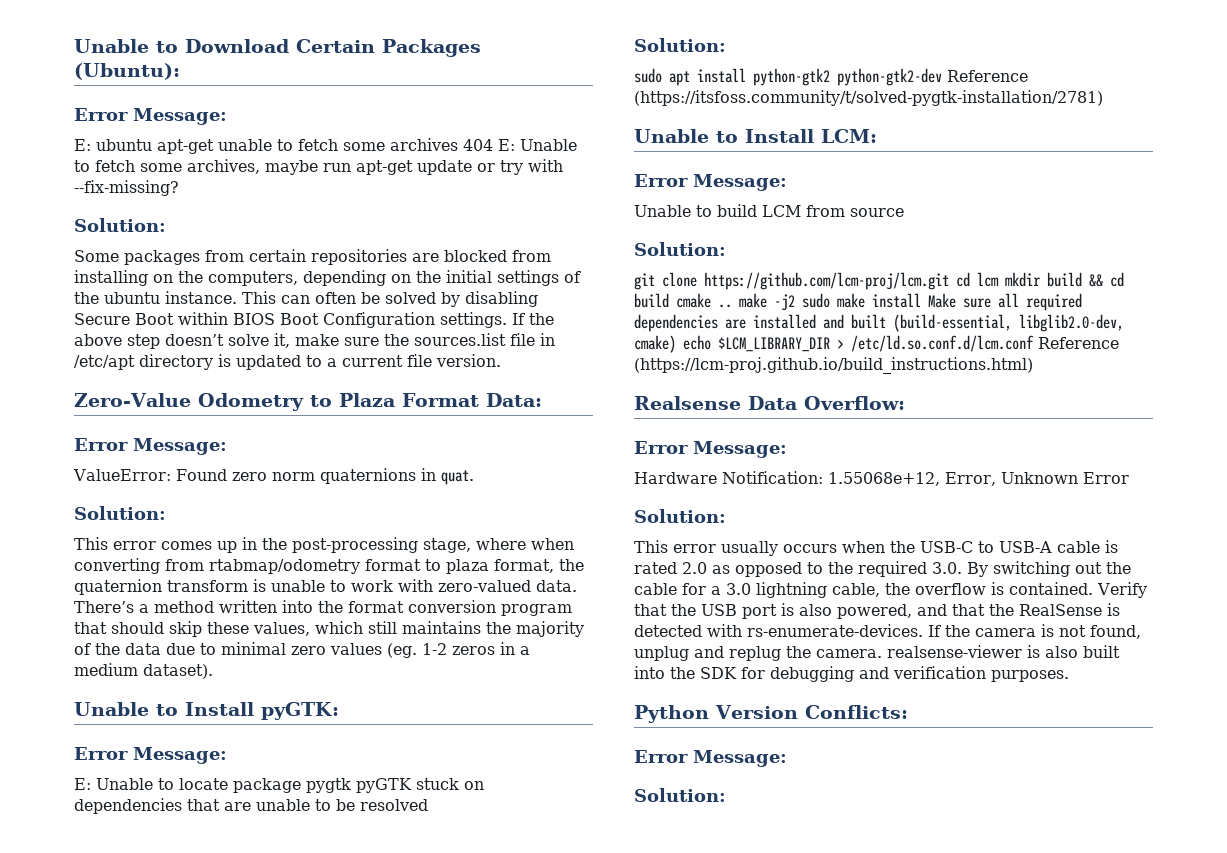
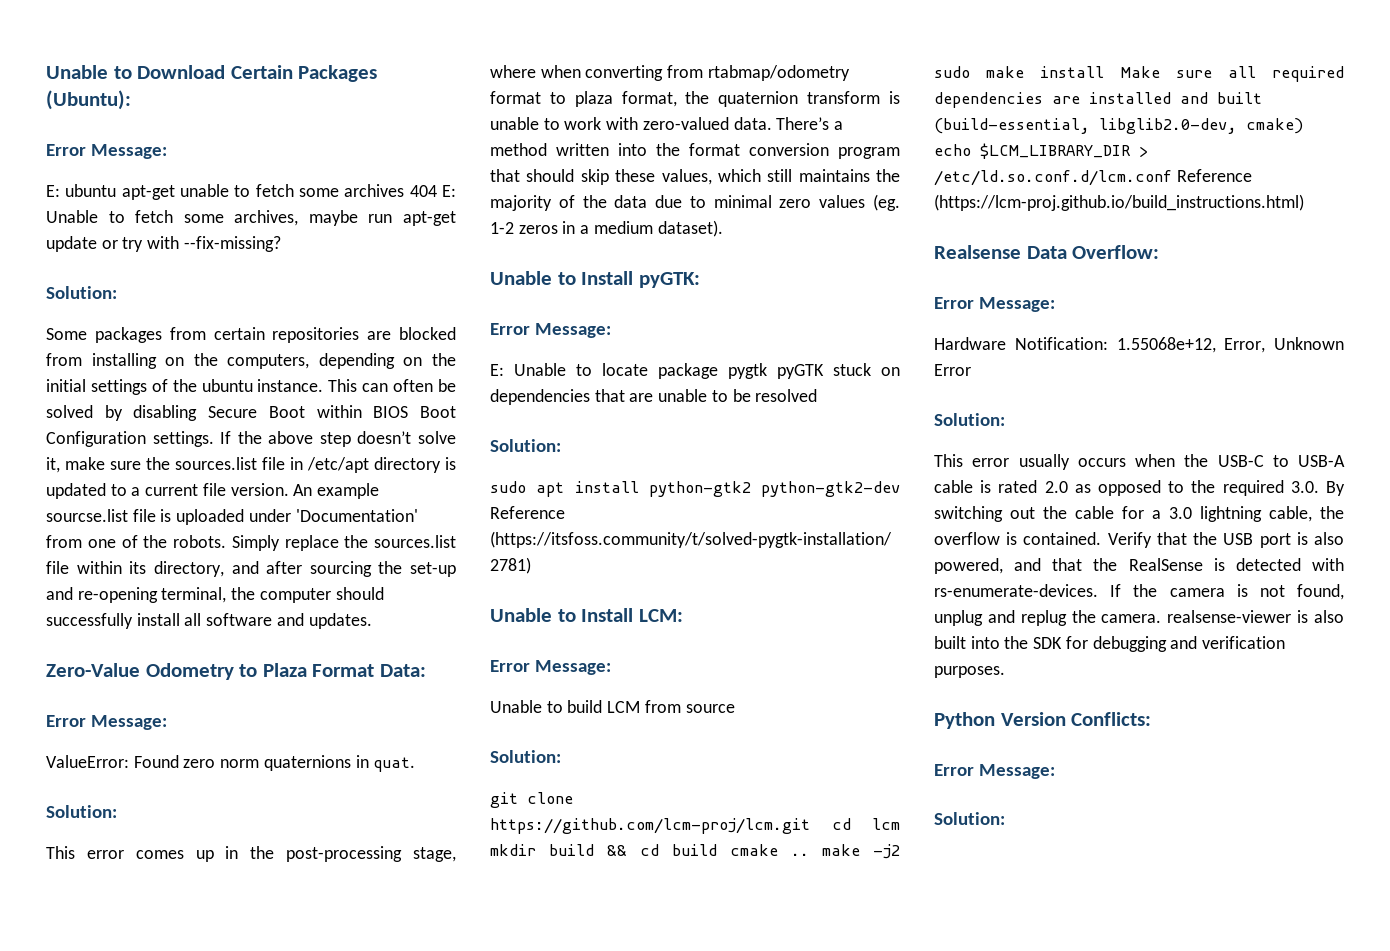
(501, 360) none -> [293,483,380,499] [46,509,418,525] [46,535,456,551] [46,561,456,577] [46,587,384,603] [46,613,372,629] An example sourcse.list file is uploaded under 'Documentation' from one of the robots. Simply replace the sources.list file within its directory, and after sourcing the set-up and re-opening terminal, the computer should successfully install all software and updates.

